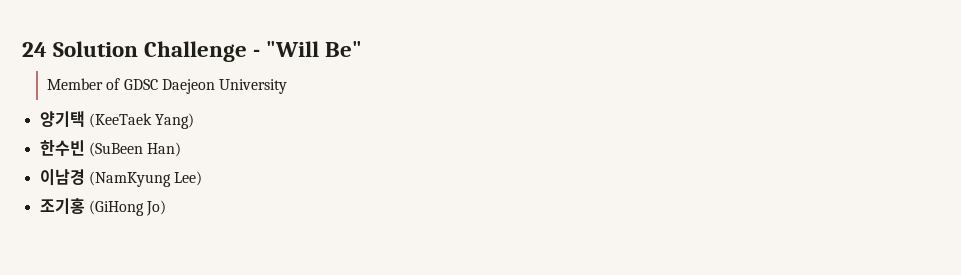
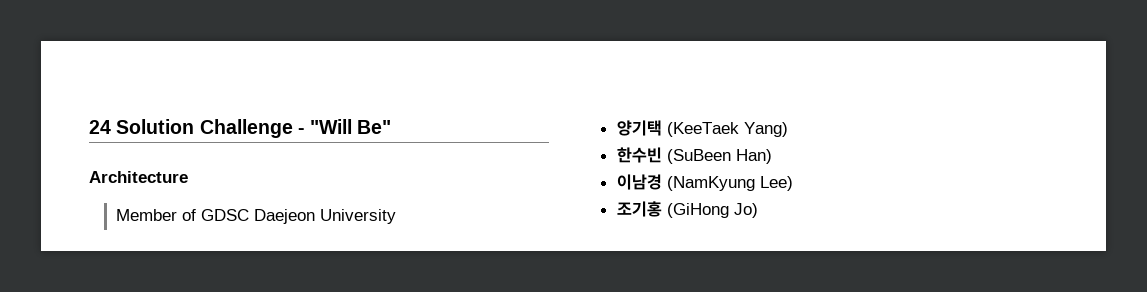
(363, 49) none -> [89,171,188,183] // Architecture

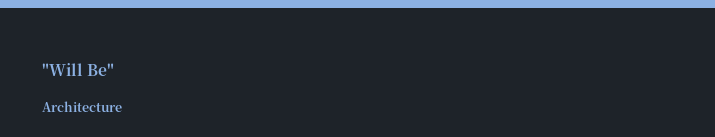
[89,119,305,138] 24 Solution Challenge - -> (42, 69) none
[116,209,397,224] [616,120,788,137] [616,147,772,164] [616,174,793,191] [616,201,758,218] // Member of GDSC Daejeon University // 양기택 (KeeTaek Yang) // 한수빈 (SuBeen Han) // 이남경 (NamKyung Lee) // 조기홍 (GiHong Jo) -> (122, 106) none

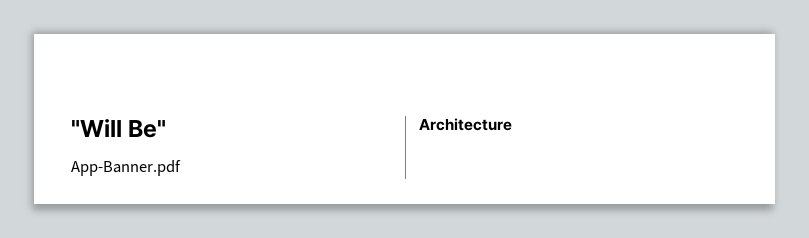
(115, 69) none -> [71,160,181,176] // App-Banner.pdf

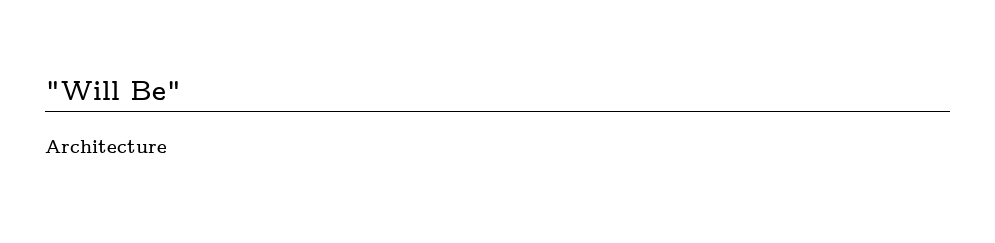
[71,160,181,176] // App-Banner.pdf -> (182, 90) none

